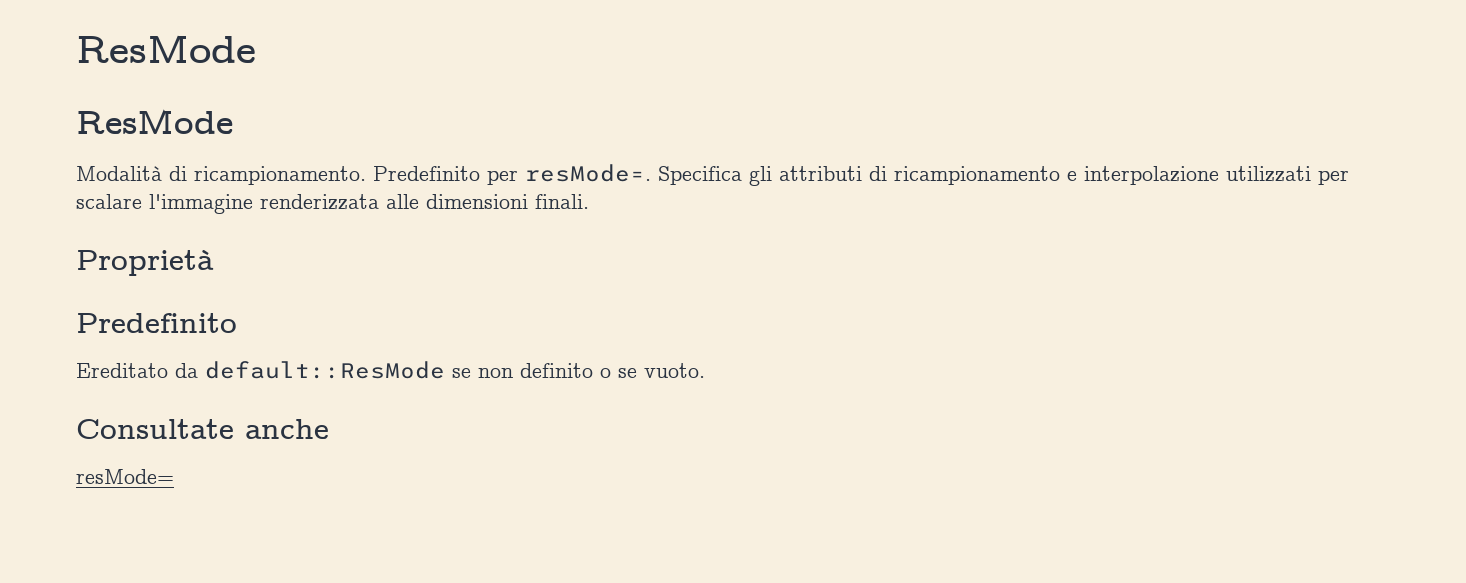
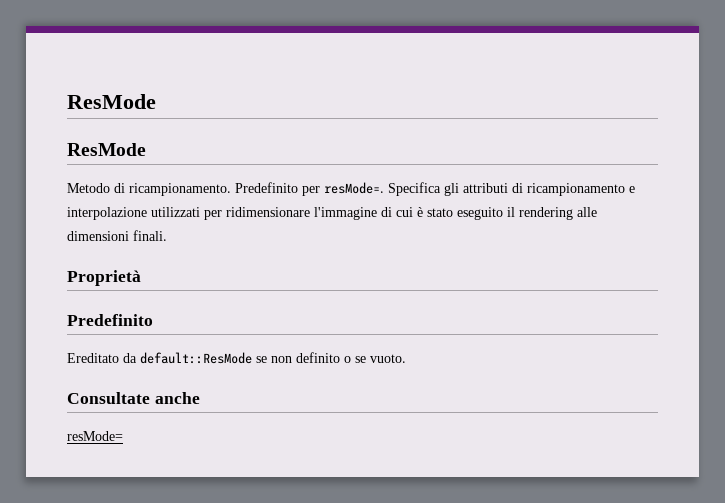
[76,166,162,181] Modalità -> [67,183,110,193] Metodo
[76,194,379,214] scalare l'immagine renderizzata -> [226,207,573,220] ridimensionare l'immagine di cui è stato eseguito il rendering

